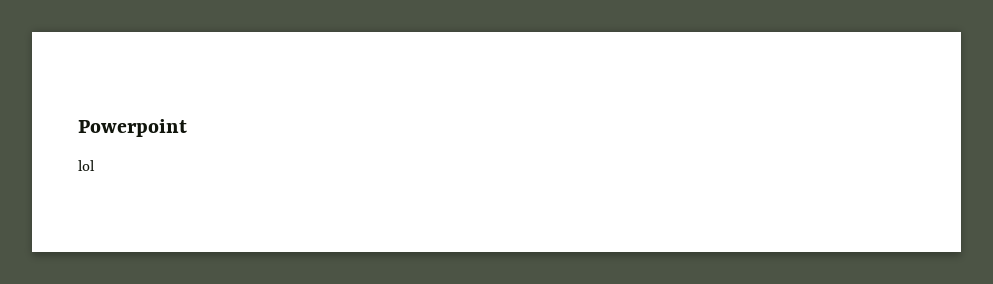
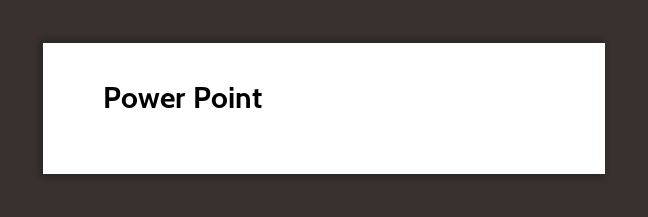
[78,119,187,137] [78,160,95,171] Powerpoint // lol -> [103,87,263,108] Power Point

